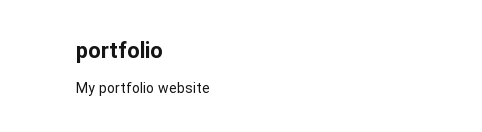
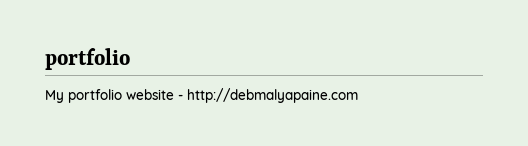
(210, 87) none -> [178,88,358,103] - http://debmalyapaine.com

